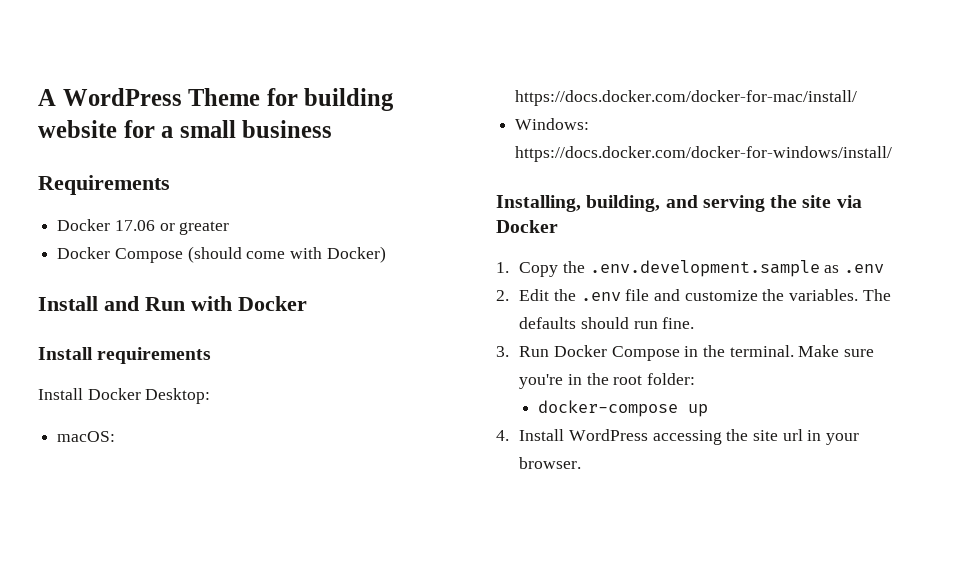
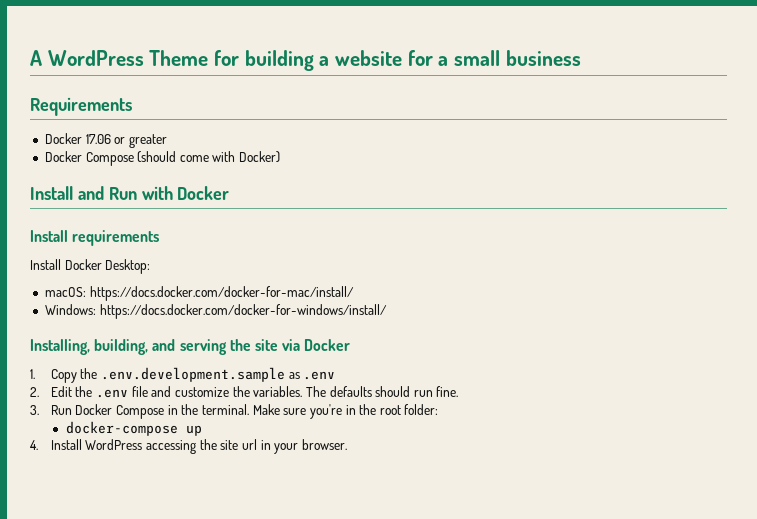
(395, 99) none -> [319,56,330,66] a

